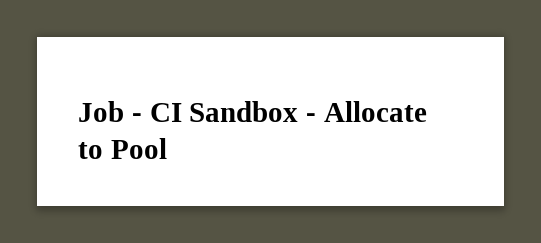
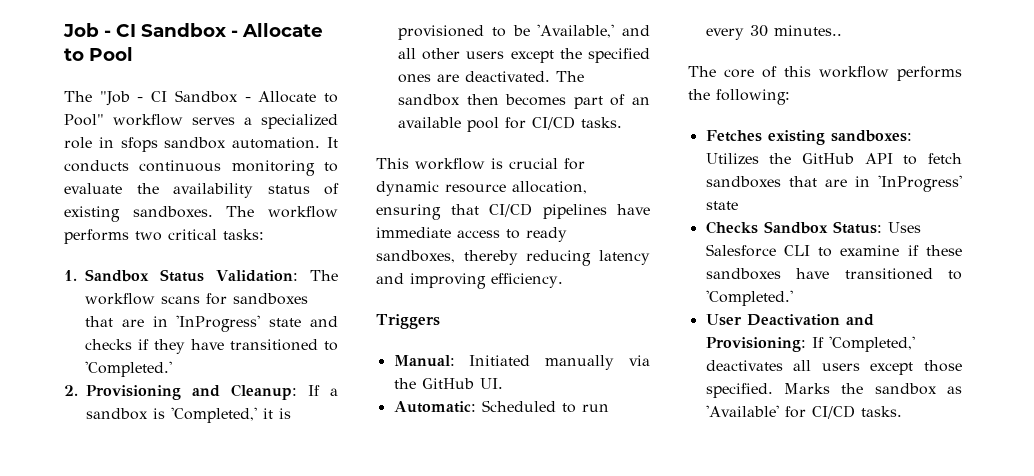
(167, 148) none -> [64,90,338,106] [64,114,338,129] [64,137,338,152] [64,160,338,176] [64,183,339,198] [64,206,338,222] [64,229,264,244] [64,269,338,282] [85,293,308,305] [85,315,338,332] [85,339,338,354] [85,361,172,377] [64,384,338,400] [86,407,291,423] [398,24,650,40] [398,48,650,63] [398,71,584,83] [398,94,650,109] [398,116,622,132] [376,158,585,170] [376,181,587,196] [376,203,650,220] [376,227,567,242] [376,250,650,266] [376,273,563,289] [376,314,440,329] [393,355,650,370] [393,378,503,389] [393,400,609,413] [705,25,842,40] [688,66,962,81] [688,89,790,105] [705,130,912,145] [705,153,962,165] [705,175,962,192] [705,201,738,210] [705,221,921,234] [705,244,962,257] [705,268,962,280] [705,290,793,306] [705,314,874,326] [705,336,915,352] [705,360,962,375] [705,383,962,398] [705,405,902,419] // The "Job - CI Sandbox - Allocate to Pool" workflow serves a specialized role in sfops sandbox automation. It conducts continuous monitoring to evaluate the availability status of existing sandboxes. The workflow performs two critical tasks: // 1. Sandbox Status Validation: The workflow scans for sandboxes that are in 'InProgress' state and checks if they have transitioned to 'Completed.' // 2. Provisioning and Cleanup: If a sandbox is 'Completed,' it is provisioned to be 'Available,' and all other users except the specified ones are deactivated. The sandbox then becomes part of an available pool for CI/CD tasks. // This workflow is crucial for dynamic resource allocation, ensuring that CI/CD pipelines have immediate access to ready sandboxes, thereby reducing latency and improving efficiency. // Triggers // Manual: Initiated manually via the GitHub UI. // Automatic: Scheduled to run every 30 minutes.. // The core of this workflow performs the following: // Fetches existing sandboxes: Utilizes the GitHub API to fetch sandboxes that are in 'InProgress' state // Checks Sandbox Status: Uses Salesforce CLI to examine if these sandboxes have transitioned to 'Completed.' // User Deactivation and Provisioning: If 'Completed,' deactivates all users except those specified. Marks the sandbox as 'Available' for CI/CD tasks.

